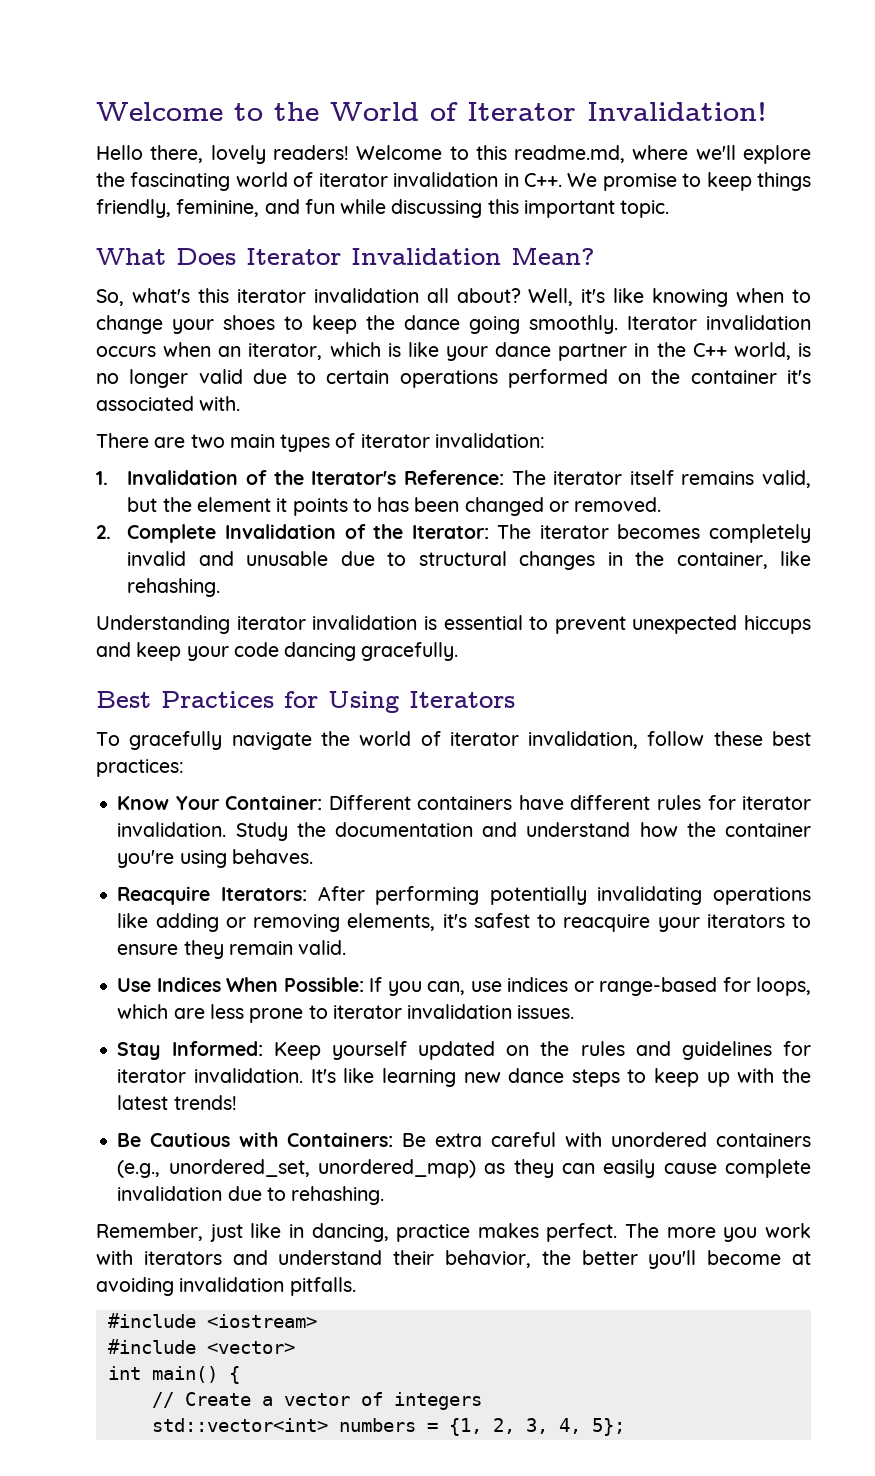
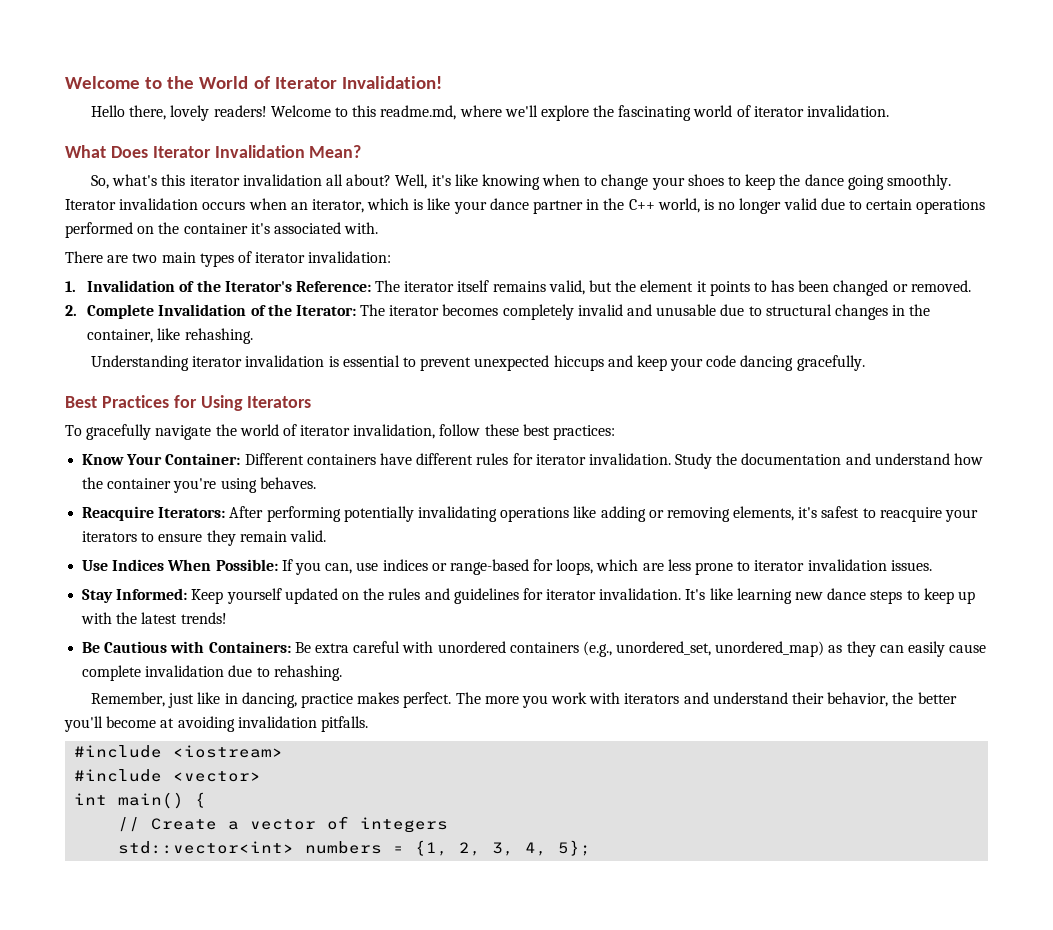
[393,172,811,191] [96,199,670,218] invalidation in C++. We promise to keep things friendly, feminine, and fun while discussing this important topic. -> [807,105,890,117] invalidation.

